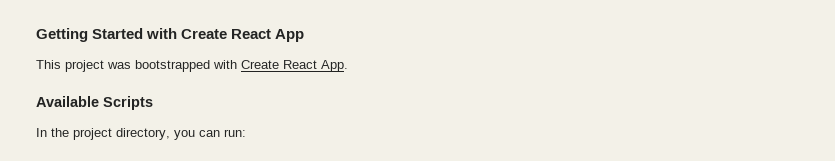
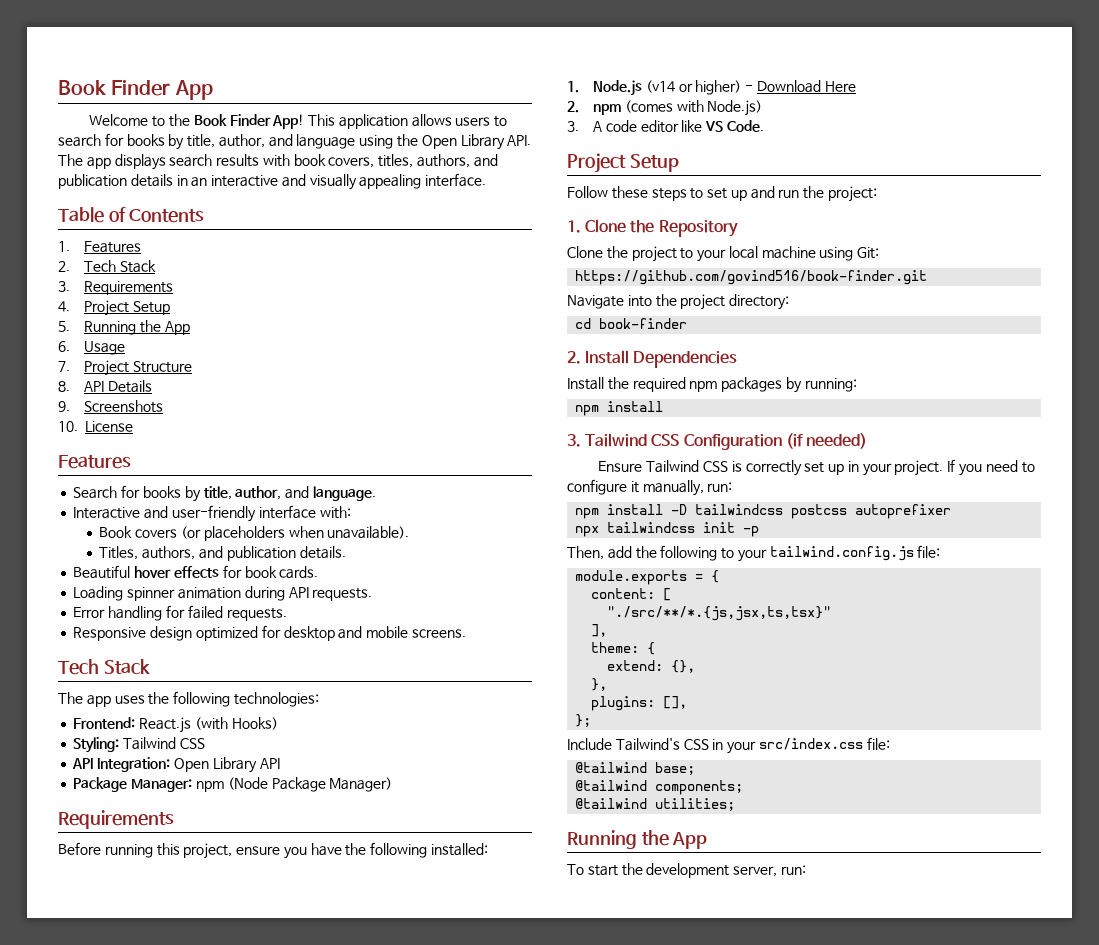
[36,28,305,42] [36,60,348,72] [36,96,153,110] [36,128,220,140] Getting Started with Create React App // This project was bootstrapped with Create React App. // Available Scripts // In the project directory, you can -> [58,80,213,100] [89,114,508,129] [58,133,532,150] [58,154,498,170] [58,173,487,190] [58,207,205,223] [58,241,141,253] [58,260,156,273] [58,281,173,295] [58,300,170,316] [58,320,190,335] [58,341,125,355] [58,360,192,376] [58,380,152,393] [58,400,163,413] [58,421,133,432] [58,455,131,469] [73,485,376,502] [73,505,351,522] [99,526,410,541] [99,546,346,561] [73,565,319,579] [73,586,373,601] [73,605,287,621] [73,625,466,641] [58,659,150,675] [58,691,319,707] [73,717,278,733] [73,737,205,753] [72,757,280,773] [73,777,393,792] [58,810,174,829] [58,842,489,859] [567,80,856,96] [567,100,763,116] [567,120,764,133] [567,153,679,173] [567,186,878,202] [567,219,738,237] [567,246,880,262] [575,270,928,285] [567,294,790,310] [575,318,688,329] [567,350,738,368] [567,377,857,393] [575,401,664,416] [567,433,867,450] [598,459,1035,476] [567,479,733,496] [575,504,952,519] [575,522,760,537] [567,545,941,562] [575,570,720,585] [591,588,672,601] [607,606,832,621] [591,624,608,637] [591,642,656,655] [607,660,696,673] [591,678,608,691] [591,696,688,711] [575,714,592,727] [567,737,890,754] [575,762,696,775] [575,780,744,795] [575,798,736,811] [567,830,708,849] [567,863,778,878] Book Finder App // Welcome to the Book Finder App! This application allows users to search for books by title, author, and language using the Open Library API. The app displays search results with book covers, titles, authors, and publication details in an interactive and visually appealing interface. // Table of Contents // 1. Features // 2. Tech Stack // 3. Requirements // 4. Project Setup // 5. Running the App // 6. Usage // 7. Project Structure // 8. API Details // 9. Screenshots // 10. License // Features // Search for books by title, author, and language. // Interactive and user-friendly interface with: // Book covers (or placeholders when unavailable). // Titles, authors, and publication details. // Beautiful hover effects for book cards. // Loading spinner animation during API requests. // Error handling for failed requests. // Responsive design optimized for desktop and mobile screens. // Tech Stack // The app uses the following technologies: // Frontend: React.js (with Hooks) // Styling: Tailwind CSS // API Integration: Open Library API // Package Manager: npm (Node Package Manager) // Requirements // Before running this project, ensure you have the following installed: // 1. Node.js (v14 or higher) - Download Here // 2. npm (comes with Node.js) // 3. A code editor like VS Code. // Project Setup // Follow these steps to set up and run the project: // 1. Clone the Repository // Clone the project to your local machine using Git: // https://github.com/govind516/book-finder.git // Navigate into the project directory: // cd book-finder // 2. Install Dependencies // Install the required npm packages by running: // npm install // 3. Tailwind CSS Configuration (if needed) // Ensure Tailwind CSS is correctly set up in your project. If you need to configure it manually, run: // npm install -D tailwindcss postcss autoprefixer // npx tailwindcss init -p // Then, add the following to your tailwind.config.js file: // module.exports = { // content: [ // "./src/**/*.{js,jsx,ts,tsx}" // ], // theme: { // extend: {}, // }, // plugins: [], // }; // Include Tailwind's CSS in your src/index.css file: // @tailwind base; // @tailwind components; // @tailwind utilities; // Running the App // To start the development server,

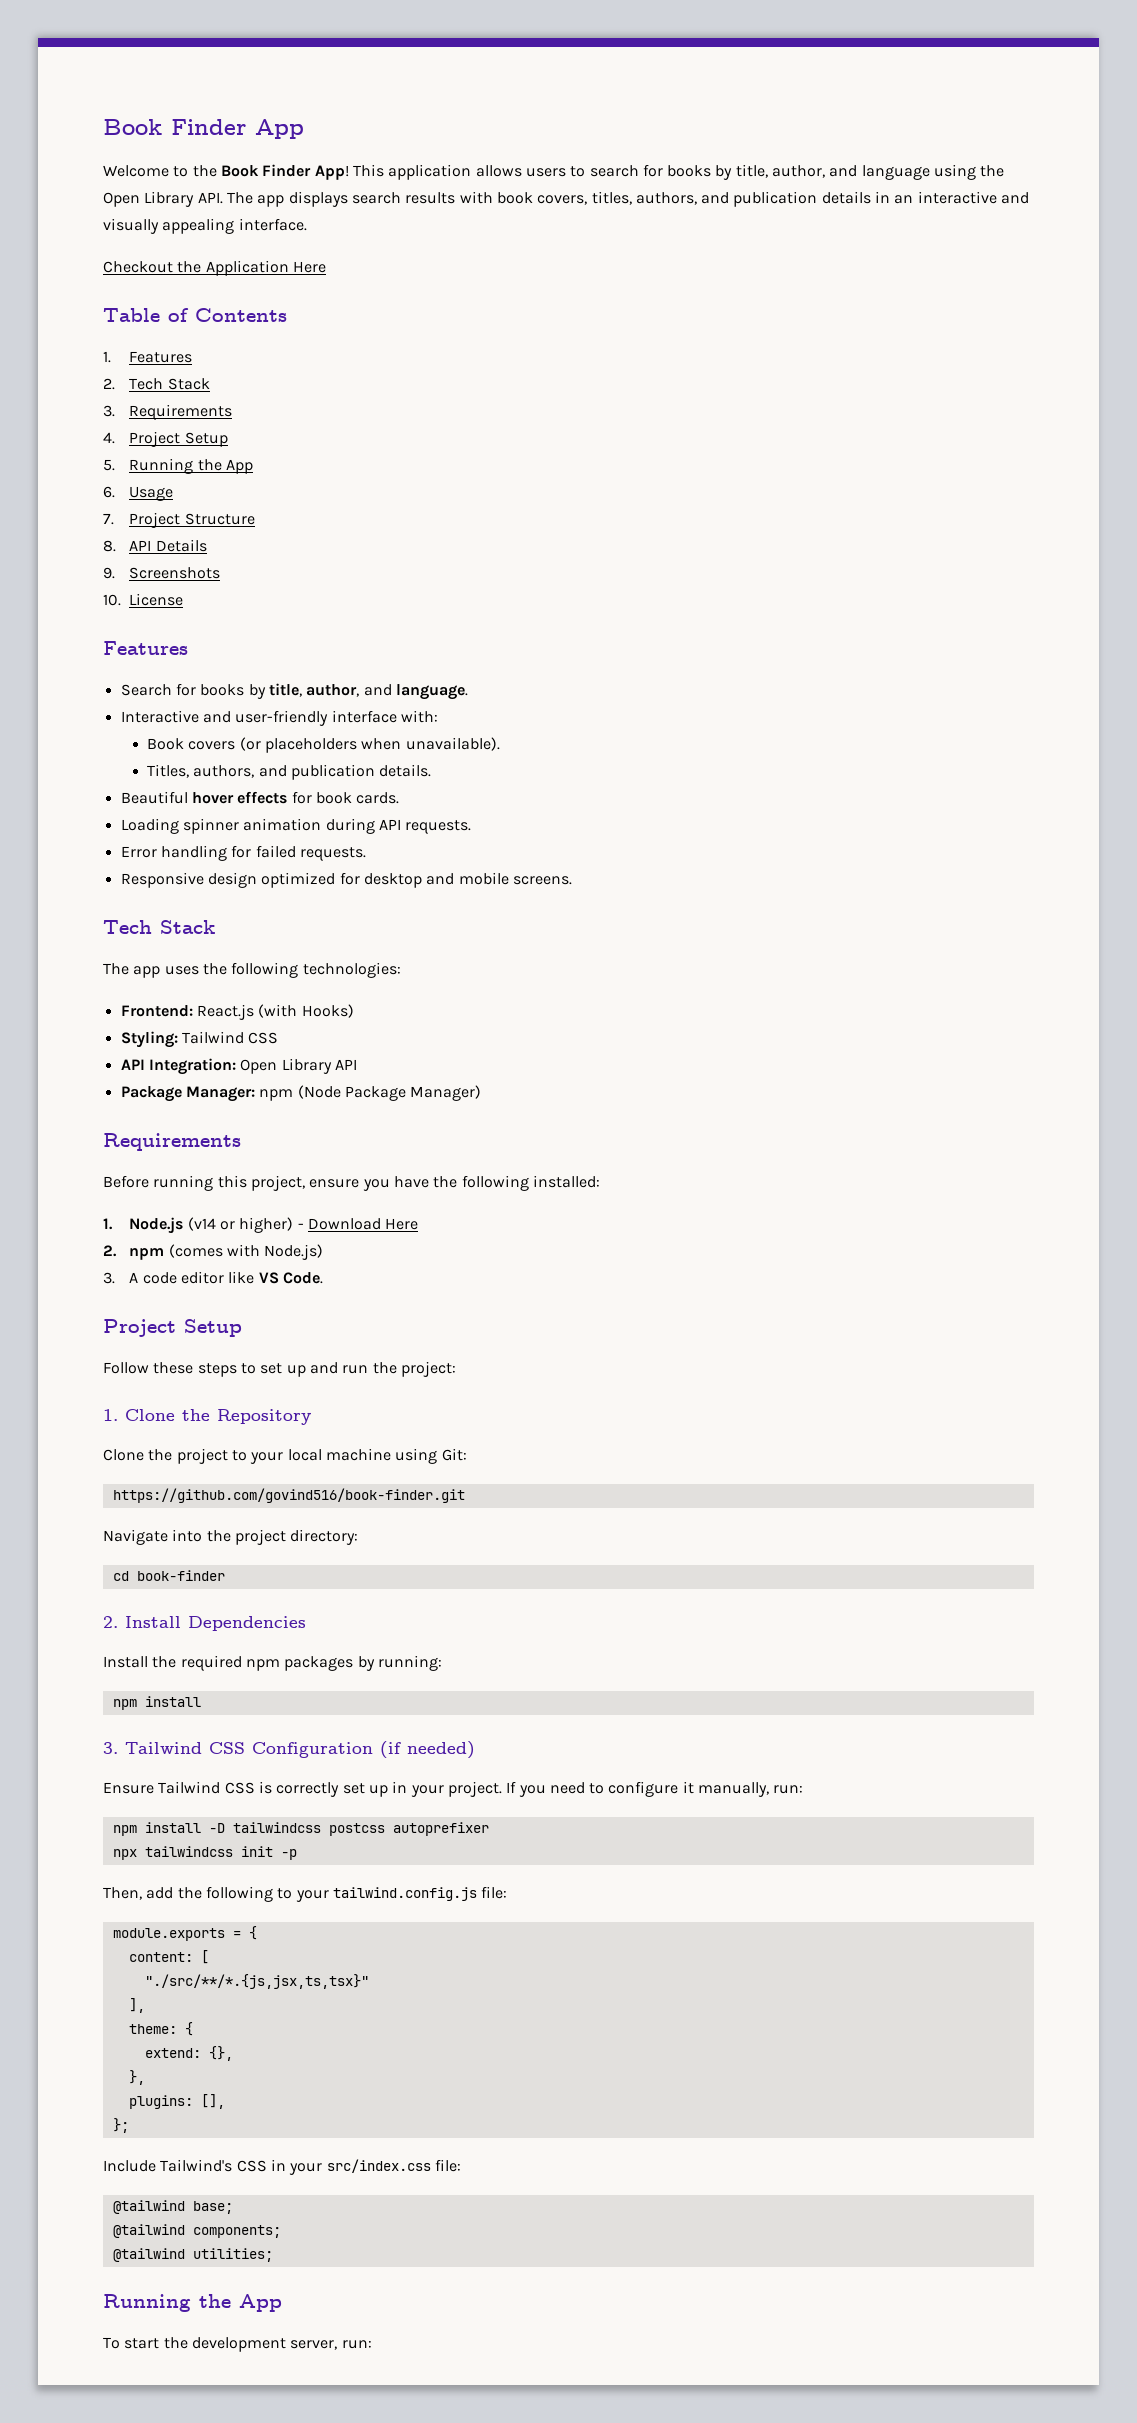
(487, 180) none -> [103,260,326,276] // Checkout the Application Here

